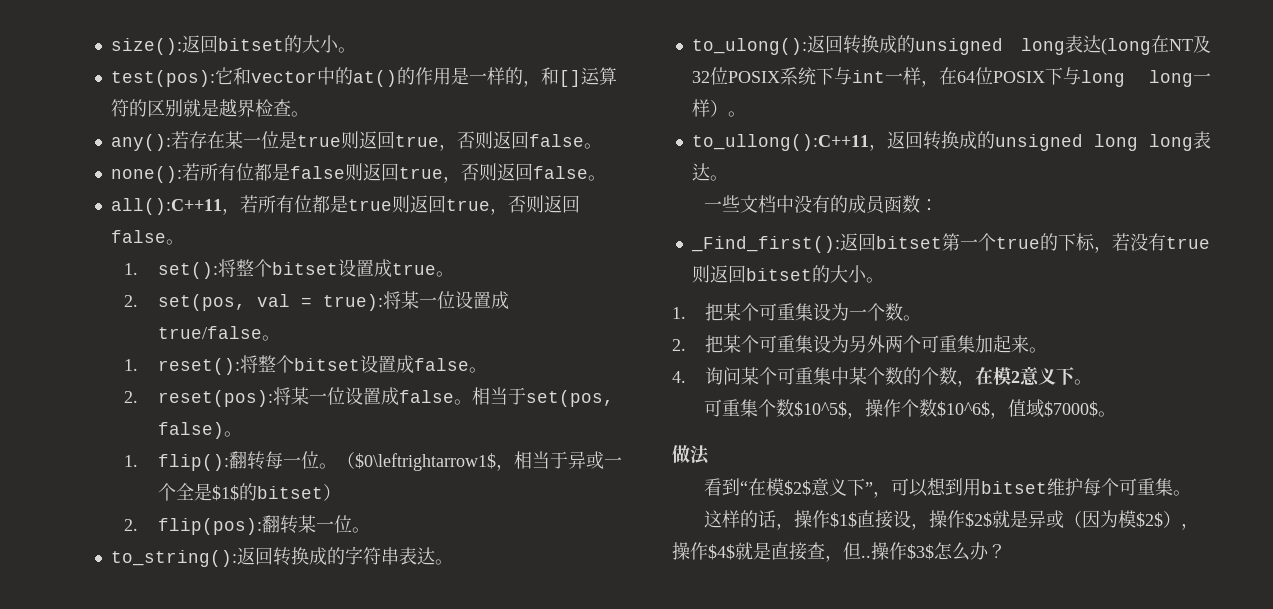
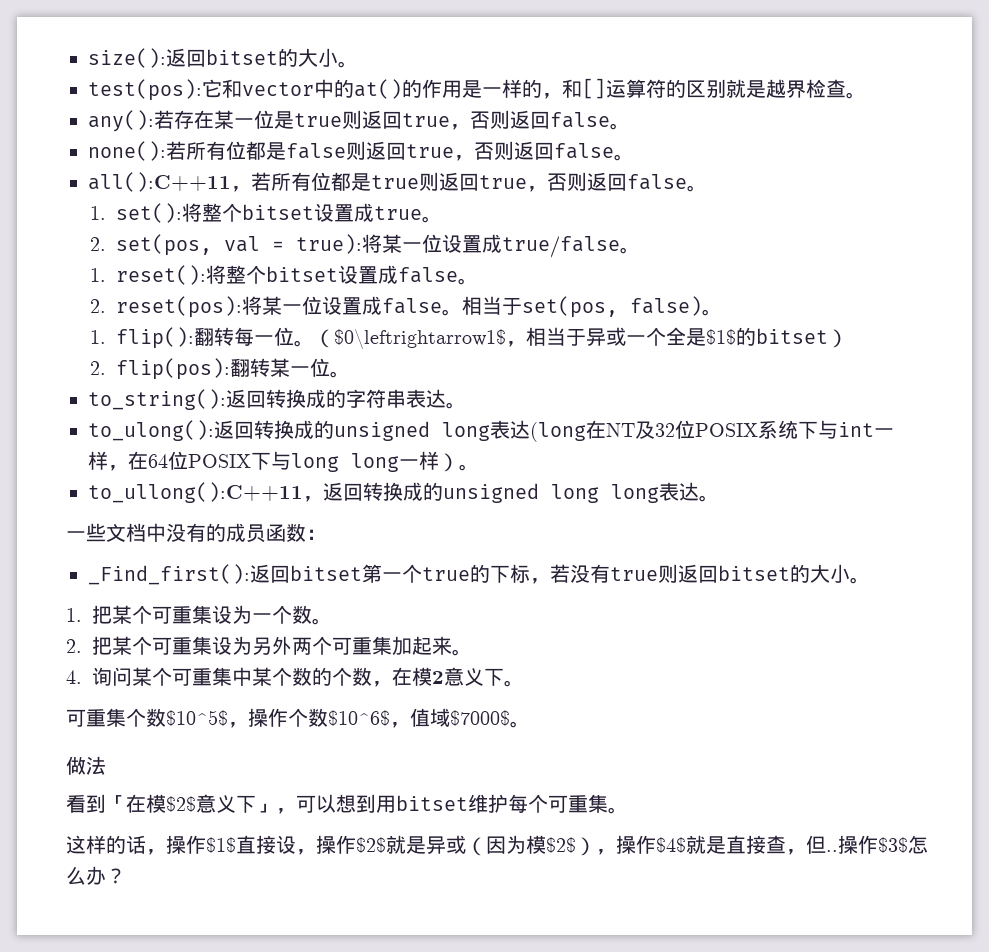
[740,481,749,494] “ -> [106,795,126,811] 「
[865,482,874,494] ” -> [256,803,276,813] 」

